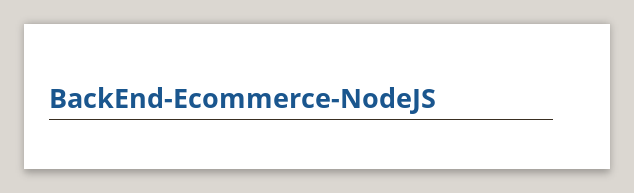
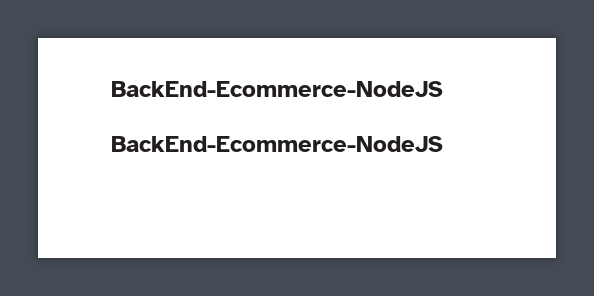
[49,87,436,114] BackEnd-Ecommerce-NodeJS -> [111,81,443,97] [111,136,443,152] BackEnd-Ecommerce-NodeJS // BackEnd-Ecommerce-NodeJS

